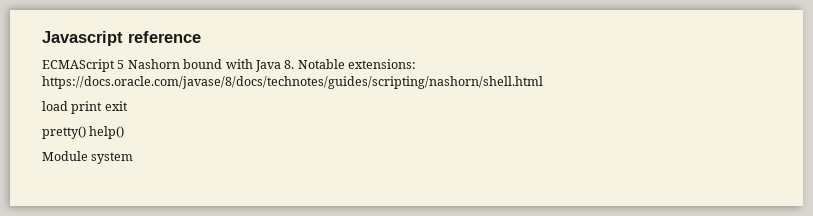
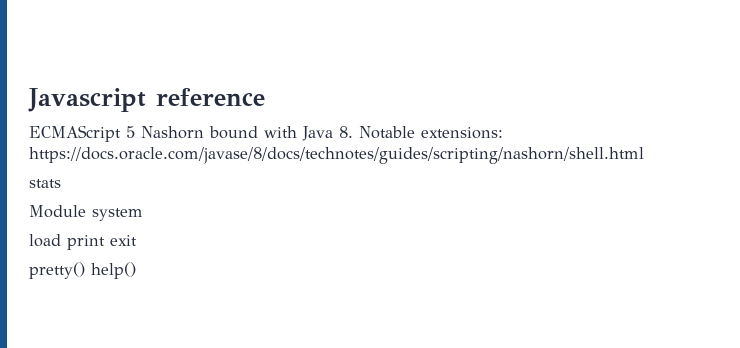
(543, 82) none -> [29,179,61,188] [29,205,143,221] // stats // Module system
[42,151,134,164] // Module system -> (136, 270) none

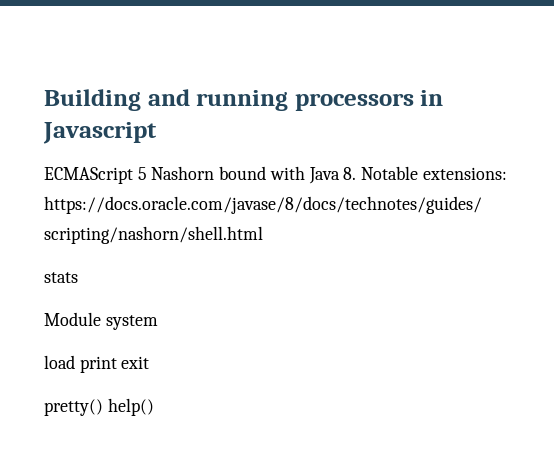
(28, 100) none -> [44,89,444,111] Building and running processors in
[155,88,265,106] reference -> (157, 133) none

